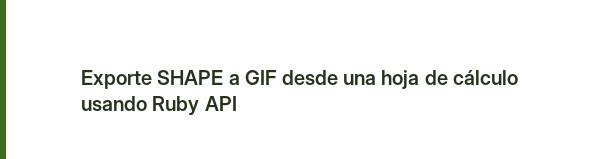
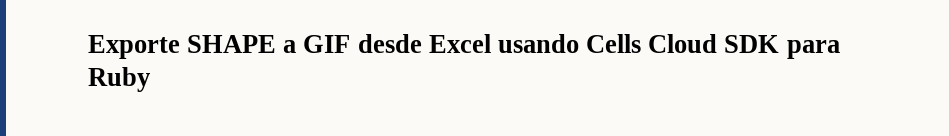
[343,70,519,90] [81,96,237,116] una hoja de cálculo usando Ruby API -> [428,34,840,59] [88,67,150,92] Excel usando Cells Cloud SDK para Ruby

